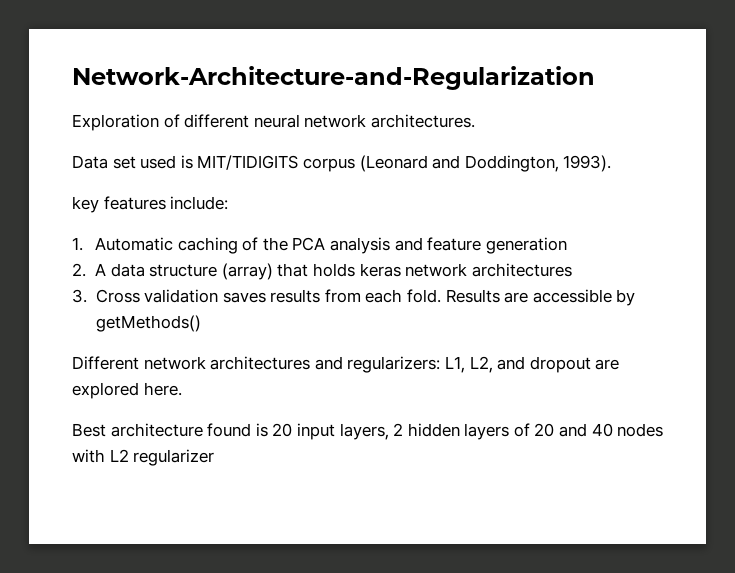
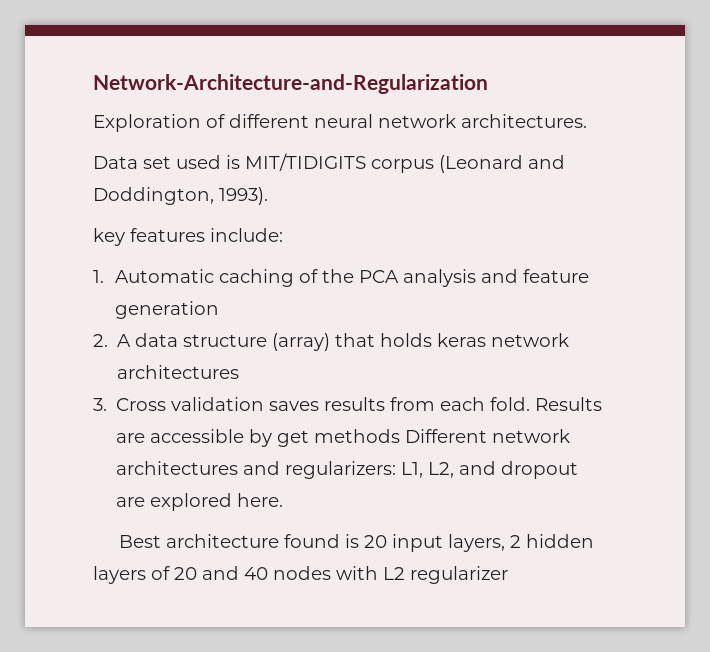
[95,315,201,332] getMethods() // -> [277,429,401,447] get methods

